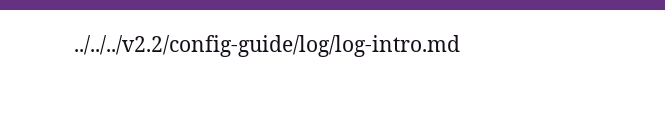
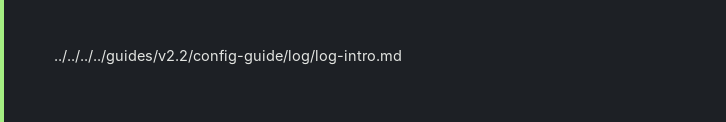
[74,35,460,57] ../../../v2.2/config-guide/log/log-intro.md -> [54,49,402,65] ../../../../guides/v2.2/config-guide/log/log-intro.md

